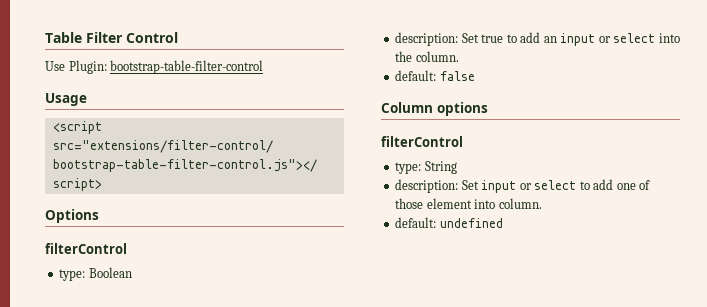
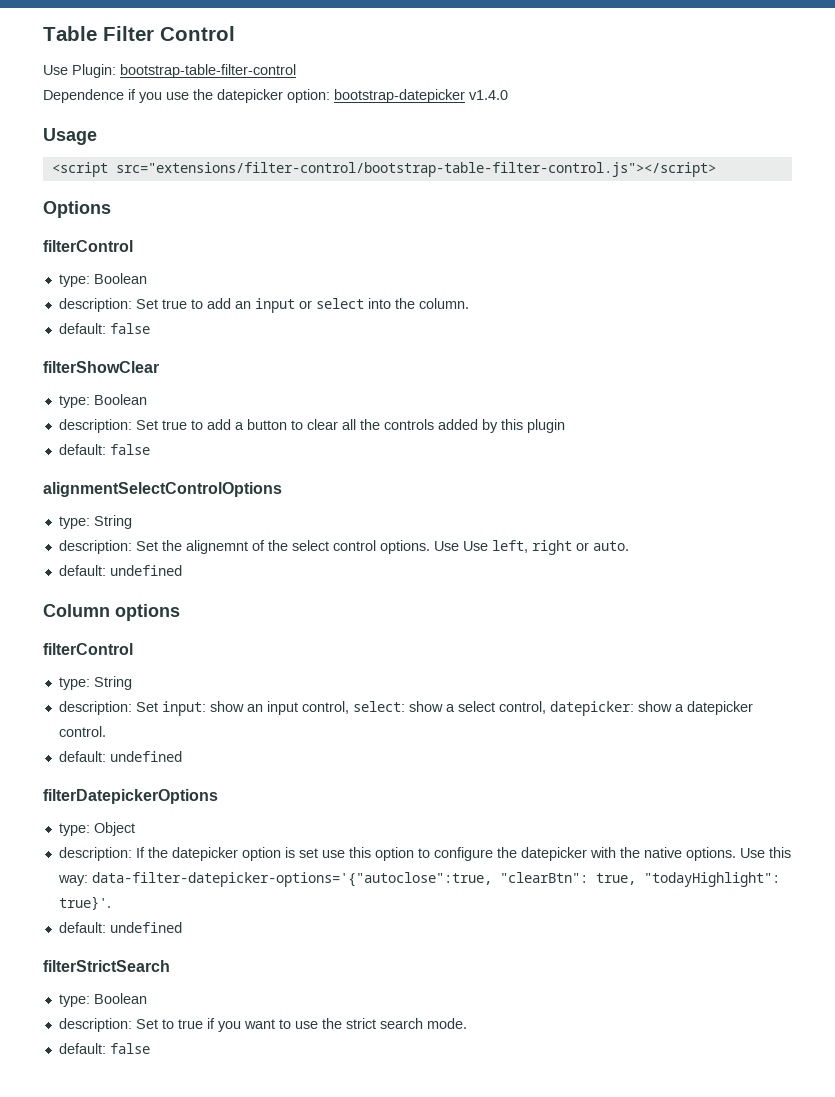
(264, 67) none -> [43,89,508,103] // Dependence if you use the datepicker option: bootstrap-datepicker v1.4.0
(475, 76) none -> [43,361,159,373] [58,394,147,408] [58,419,565,433] [58,444,150,455] [43,482,282,497] [58,515,132,529] [58,540,629,555] [58,565,182,576] // filterShowClear // type: Boolean // description: Set true to add a button to clear all the controls added by this plugin // default: false // alignmentSelectControlOptions // type: String // description: Set the alignemnt of the select control options. Use Use left, right or auto. // default: undefined
[481,179,651,193] [395,198,542,209] [395,217,503,228] input or select to add one of those element into column. // default: undefined -> [161,701,753,716] [58,726,106,737] [58,751,182,762] [43,789,218,804] [58,822,135,836] [58,847,791,861] [57,872,780,887] [58,896,111,910] [58,922,182,933] [43,960,170,972] [58,993,147,1007] [58,1018,467,1032] [58,1043,150,1054] input: show an input control, select: show a select control, datepicker: show a datepicker control. // default: undefined // filterDatepickerOptions // type: Object // description: If the datepicker option is set use this option to configure the datepicker with the native options. Use this way: data-filter-datepicker-options='{"autoclose":true, "clearBtn": true, "todayHighlight": true}'. // default: undefined // filterStrictSearch // type: Boolean // description: Set to true if you want to use the strict search mode. // default: false

